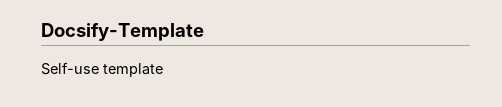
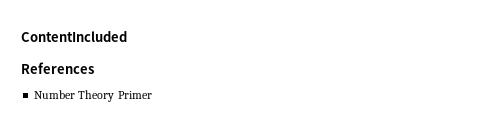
[41,23,204,41] [41,62,163,77] Docsify-Template // Self-use template -> [21,31,127,42] [21,62,94,74] [34,90,152,102] ContentIncluded // References // Number Theory Primer

